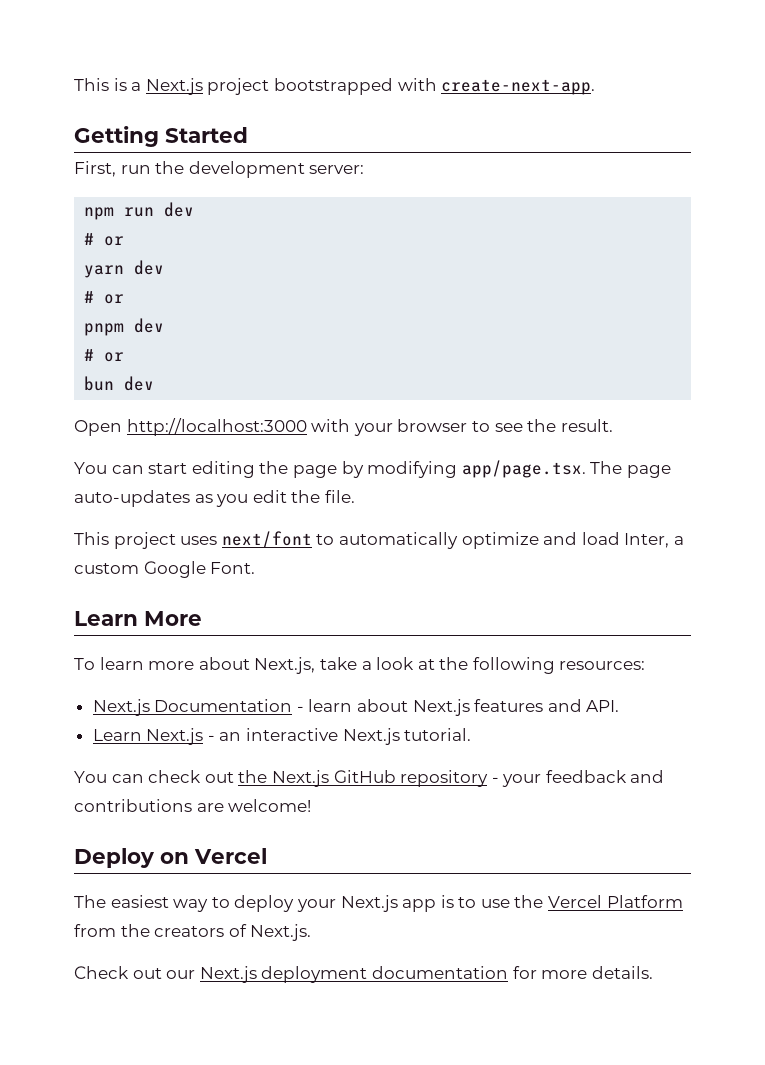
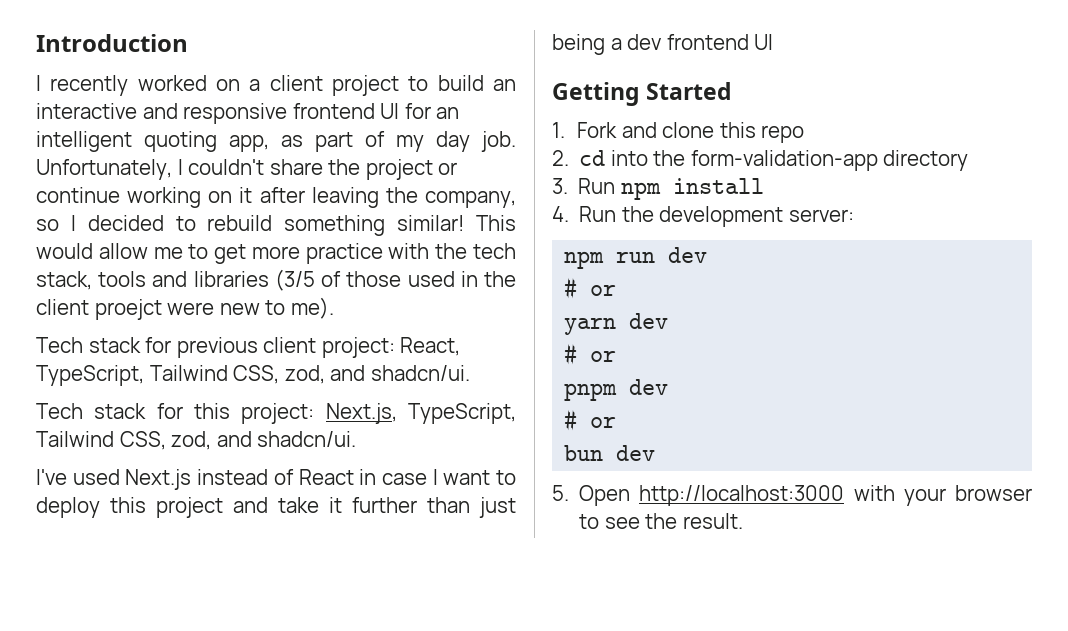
[74,78,596,95] [74,126,248,147] [74,161,151,177] This is a Next.js project bootstrapped with create-next-app. // Getting Started // First, run -> [36,34,188,52] [36,75,516,96] [36,103,460,124] [36,131,516,152] [36,159,458,180] [36,187,516,208] [36,215,516,236] [36,243,516,264] [36,269,516,291] [36,297,334,320] [36,337,461,358] [36,365,470,386] [36,403,516,424] [36,431,357,450] [36,469,516,490] [36,497,516,518] [552,34,774,55] [552,82,733,106] [552,122,805,143] [552,150,969,171] [552,178,764,200] [552,206,617,222] Introduction // I recently worked on a client project to build an interactive and responsive frontend UI for an intelligent quoting app, as part of my day job. Unfortunately, I couldn't share the project or continue working on it after leaving the company, so I decided to rebuild something similar! This would allow me to get more practice with the tech stack, tools and libraries (3/5 of those used in the client proejct were new to me). // Tech stack for previous client project: React, TypeScript, Tailwind CSS, zod, and shadcn/ui. // Tech stack for this project: Next.js, TypeScript, Tailwind CSS, zod, and shadcn/ui. // I've used Next.js instead of React in case I want to deploy this project and take it further than just being a dev frontend UI // Getting Started // 1. Fork and clone this repo // 2. cd into the form-validation-app directory // 3. Run npm install // 4. Run
(155, 383) none -> [552,485,569,501] 5.
[74,460,671,478] [74,490,355,507] [74,531,684,549] [74,561,256,578] [74,611,202,626] [74,657,646,674] [92,699,620,716] [92,728,472,745] [74,770,665,787] [74,799,312,812] [74,848,267,868] [74,895,683,912] [74,924,312,941] [74,966,653,983] // You can start editing the page by modifying app/page.tsx. The page auto-updates as you edit the file. // This project uses next/font to automatically optimize and load Inter, a custom Google Font. // Learn More // To learn more about Next.js, take a look at the following resources: // Next.js Documentation - learn about Next.js features and API. // Learn Next.js - an interactive Next.js tutorial. // You can check out the Next.js GitHub repository - your feedback and contributions are welcome! // Deploy on Vercel // The easiest way to deploy your Next.js app is to use the Vercel Platform from the creators of Next.js. // Check out our Next.js deployment documentation for more details. -> (743, 521) none

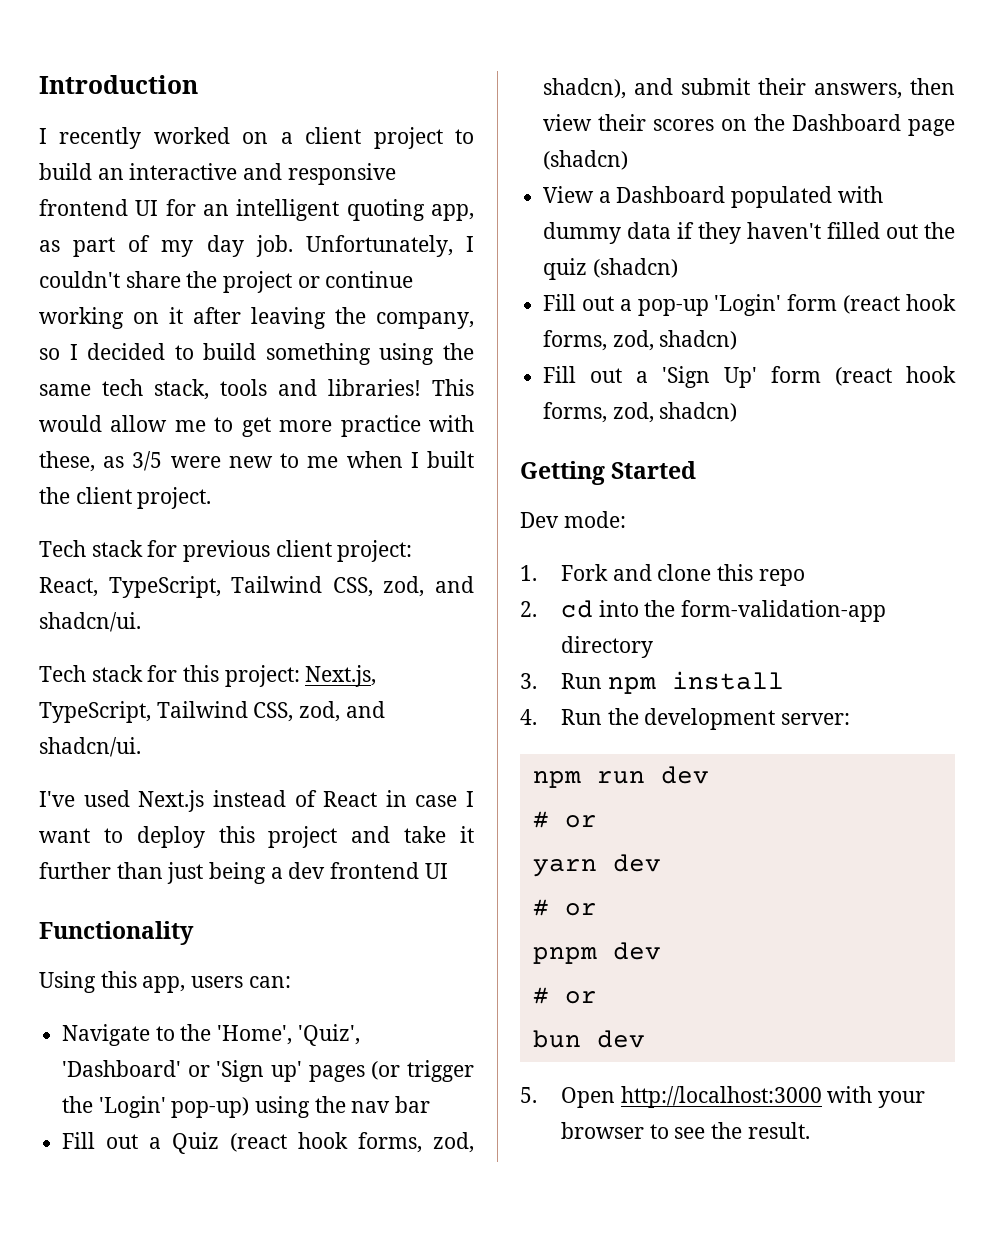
[207,215,465,236] rebuild something similar! -> [203,343,474,365] [39,379,421,400] build something using the same tech stack, tools and libraries!
[435,243,516,259] [36,269,516,291] [36,297,334,320] the tech stack, tools and libraries (3/5 of those used in the client proejct were new to me). -> [39,451,474,472] [39,487,212,509] these, as 3/5 were new to me when I built the client project.
(774, 42) none -> [39,921,194,945] [39,971,291,993] [62,1024,360,1046] [62,1060,474,1082] [62,1096,431,1118] [62,1132,474,1154] [543,78,955,99] [543,114,955,136] [543,150,629,170] [543,186,883,208] [543,222,955,244] [543,258,678,280] [543,294,956,316] [543,330,738,351] [543,366,956,388] [543,402,738,423] // Functionality // Using this app, users can: // Navigate to the 'Home', 'Quiz', 'Dashboard' or 'Sign up' pages (or trigger the 'Login' pop-up) using the nav bar // Fill out a Quiz (react hook forms, zod, shadcn), and submit their answers, then view their scores on the Dashboard page (shadcn) // View a Dashboard populated with dummy data if they haven't filled out the quiz (shadcn) // Fill out a pop-up 'Login' form (react hook forms, zod, shadcn) // Fill out a 'Sign Up' form (react hook forms, zod, shadcn)
(733, 91) none -> [520,511,626,528] // Dev mode:

